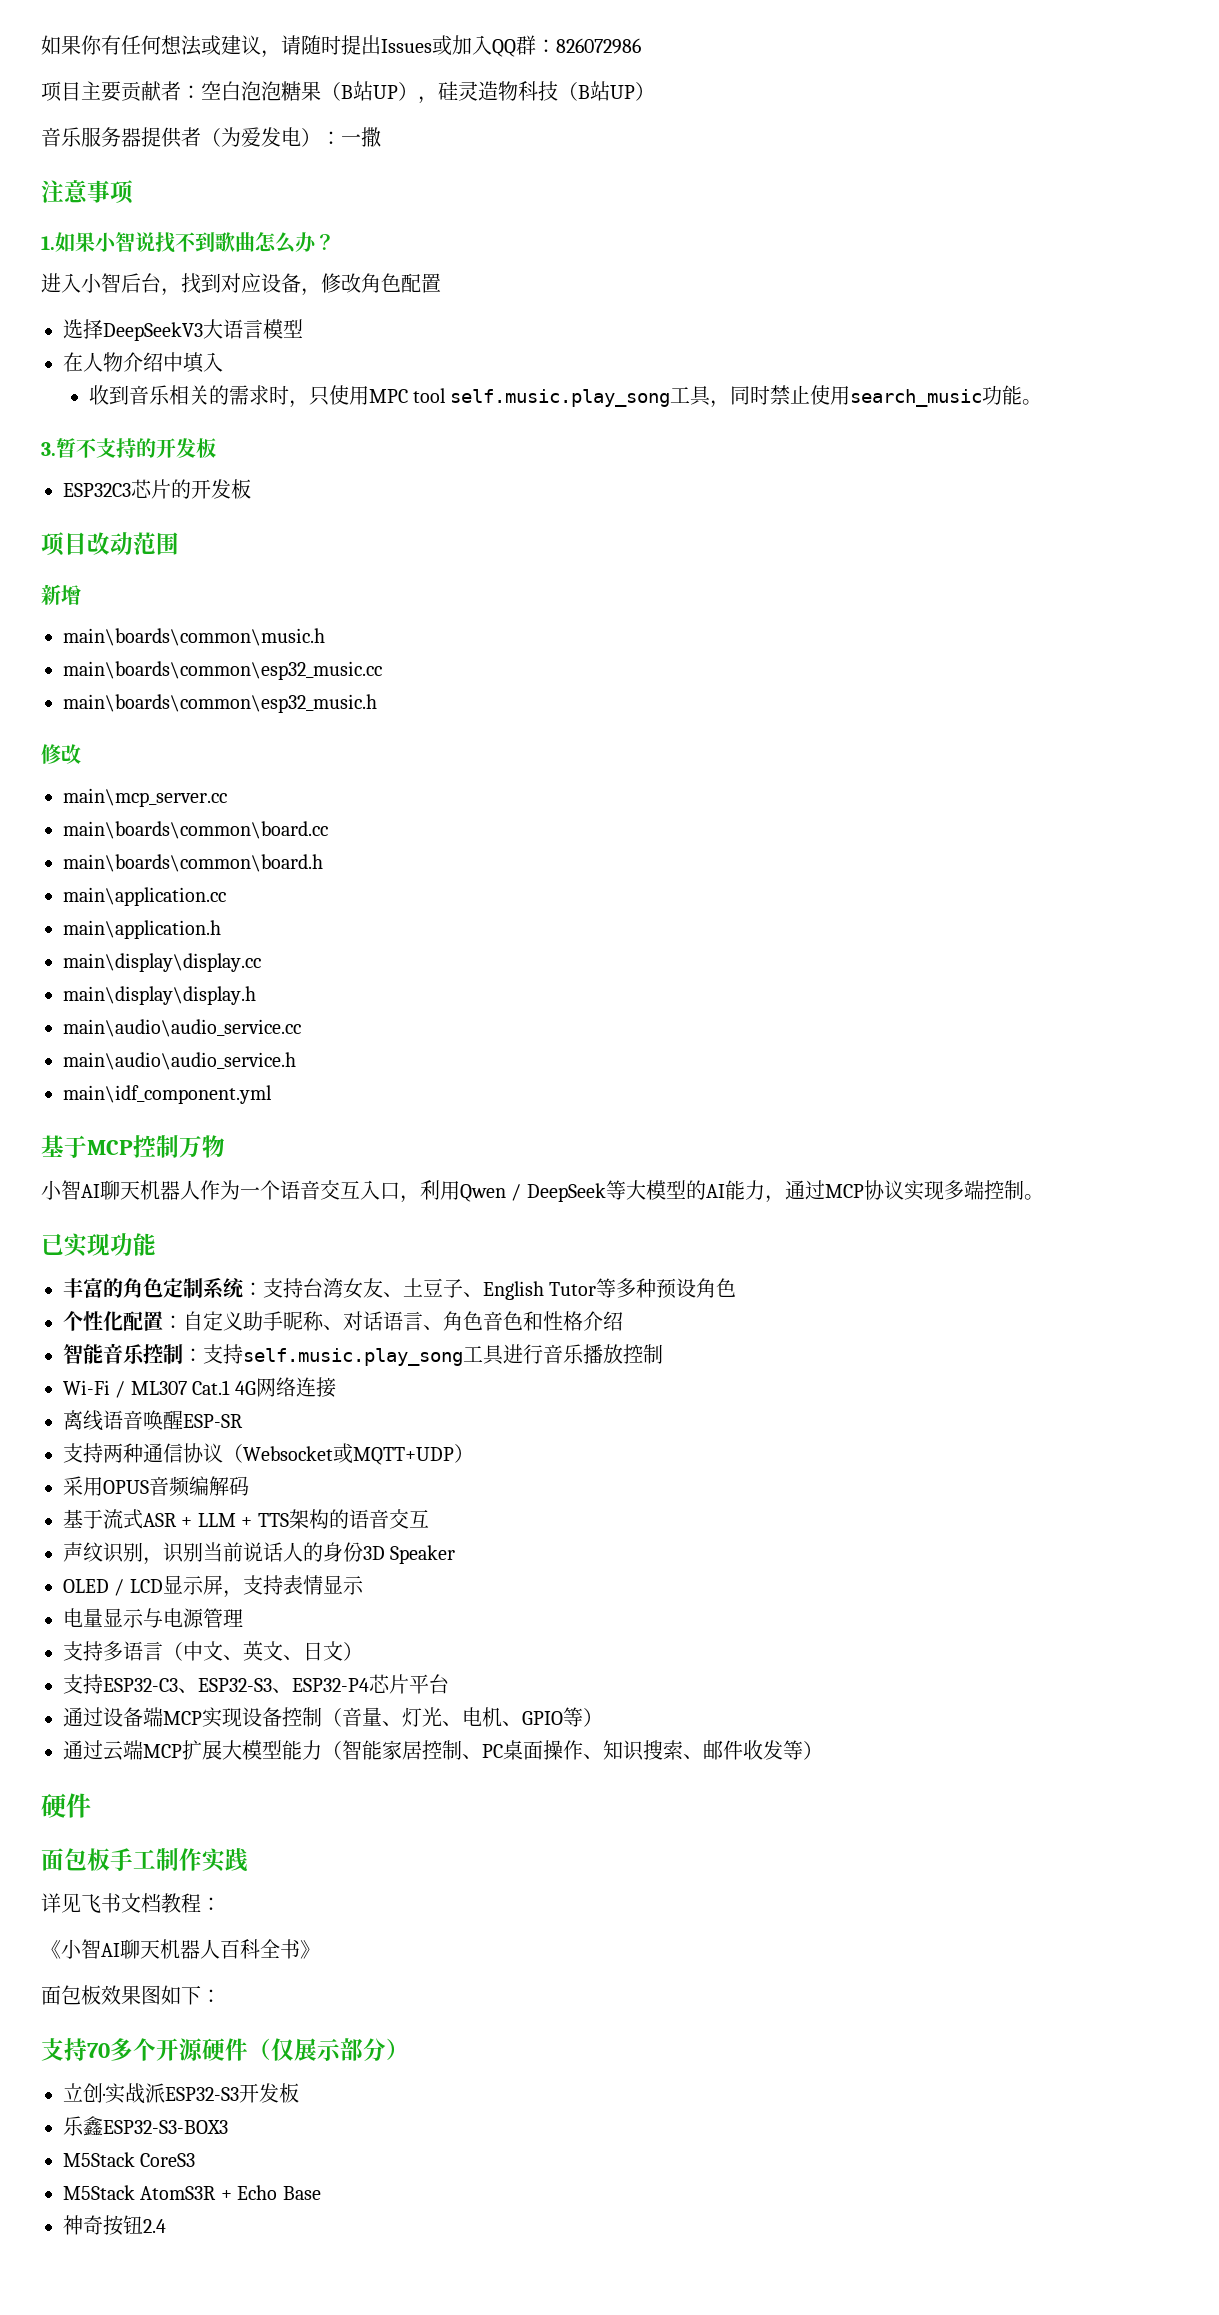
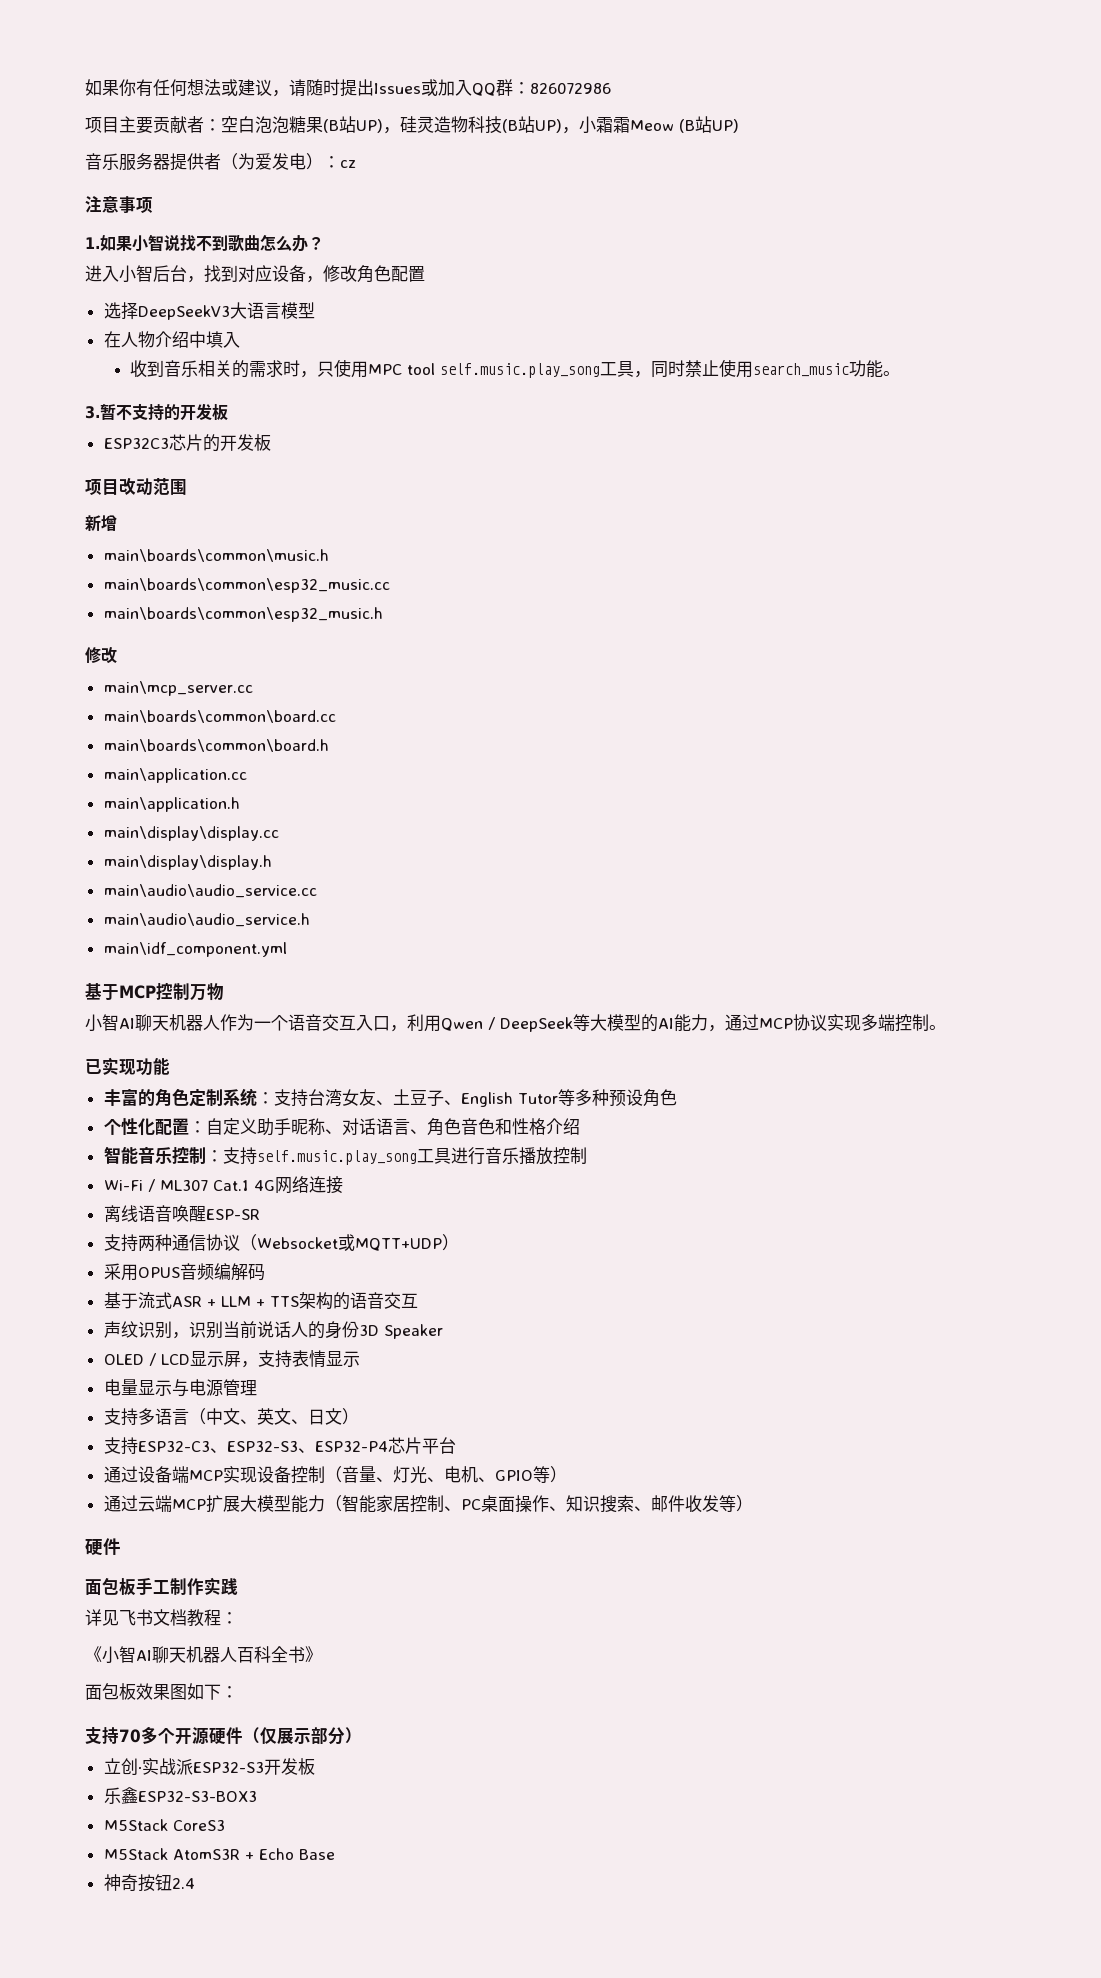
[321,81,655,104] （B站UP），硅灵造物科技（B站UP） -> [323,116,739,134] (B站UP)，硅灵造物科技(B站UP)，小霜霜Meow (B站UP)
[341,127,381,147] 一撒 -> [340,160,356,168] cz

